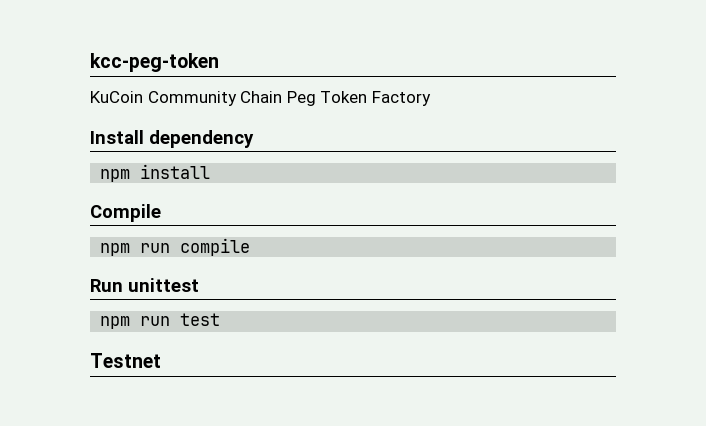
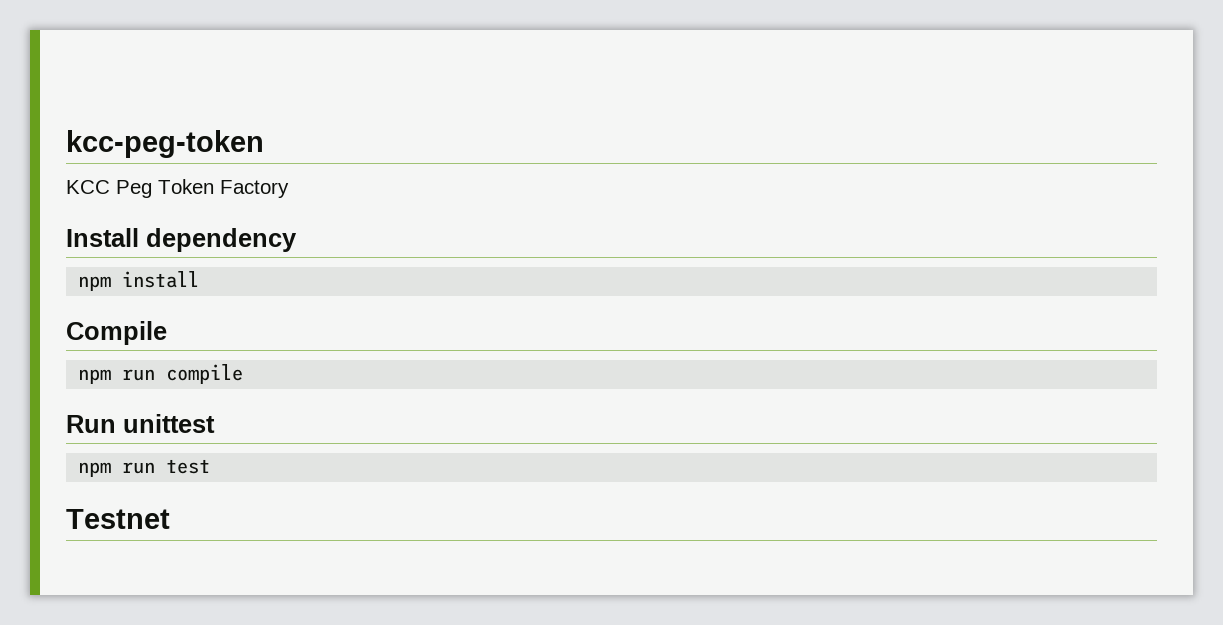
[90,91,283,106] KuCoin Community Chain -> [66,180,110,194] KCC

